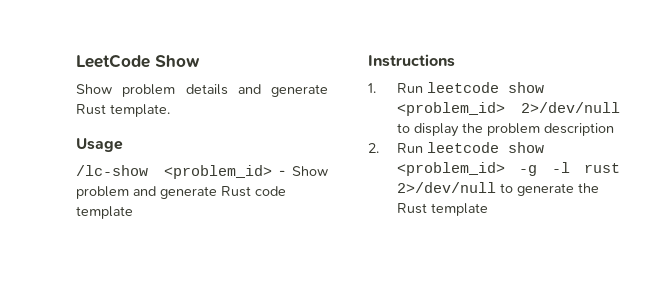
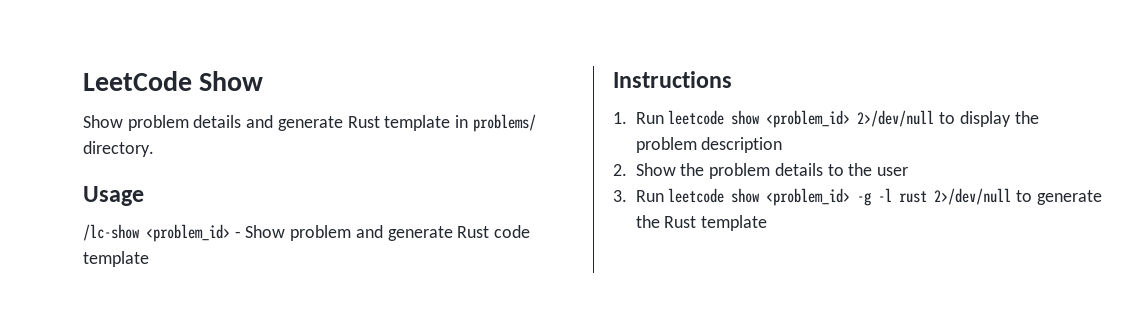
[110,104,170,117] template. -> [384,114,536,132] [83,141,154,157] template in problems/ directory.
(379, 148) none -> [635,163,909,179] [613,190,627,202] Show the problem details to the user // 3.

